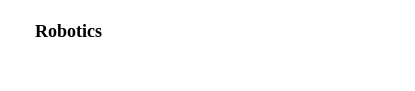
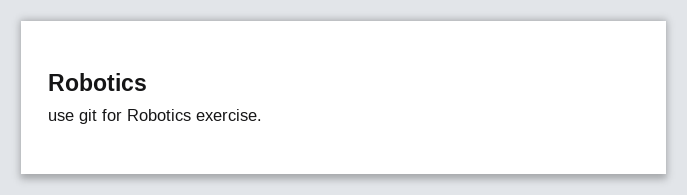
[35,24,102,37] Robotics -> [48,73,147,91] [48,109,262,124] Robotics // use git for Robotics exercise.

